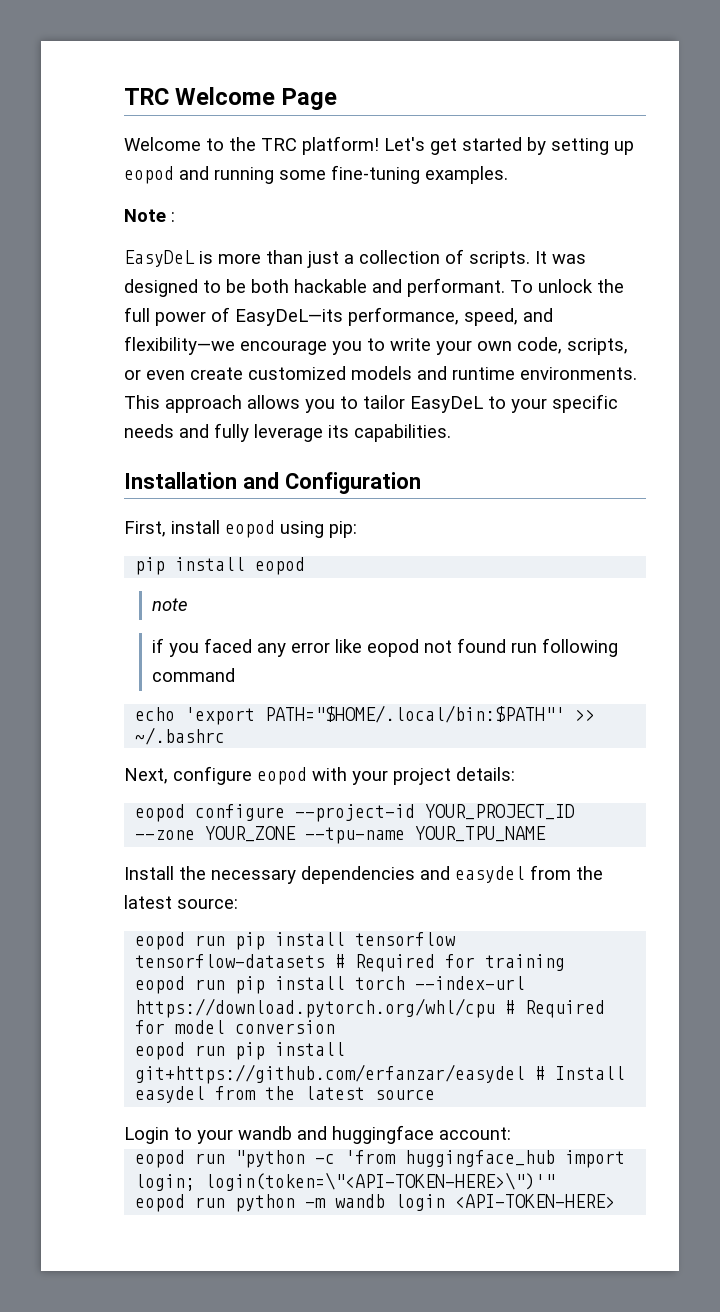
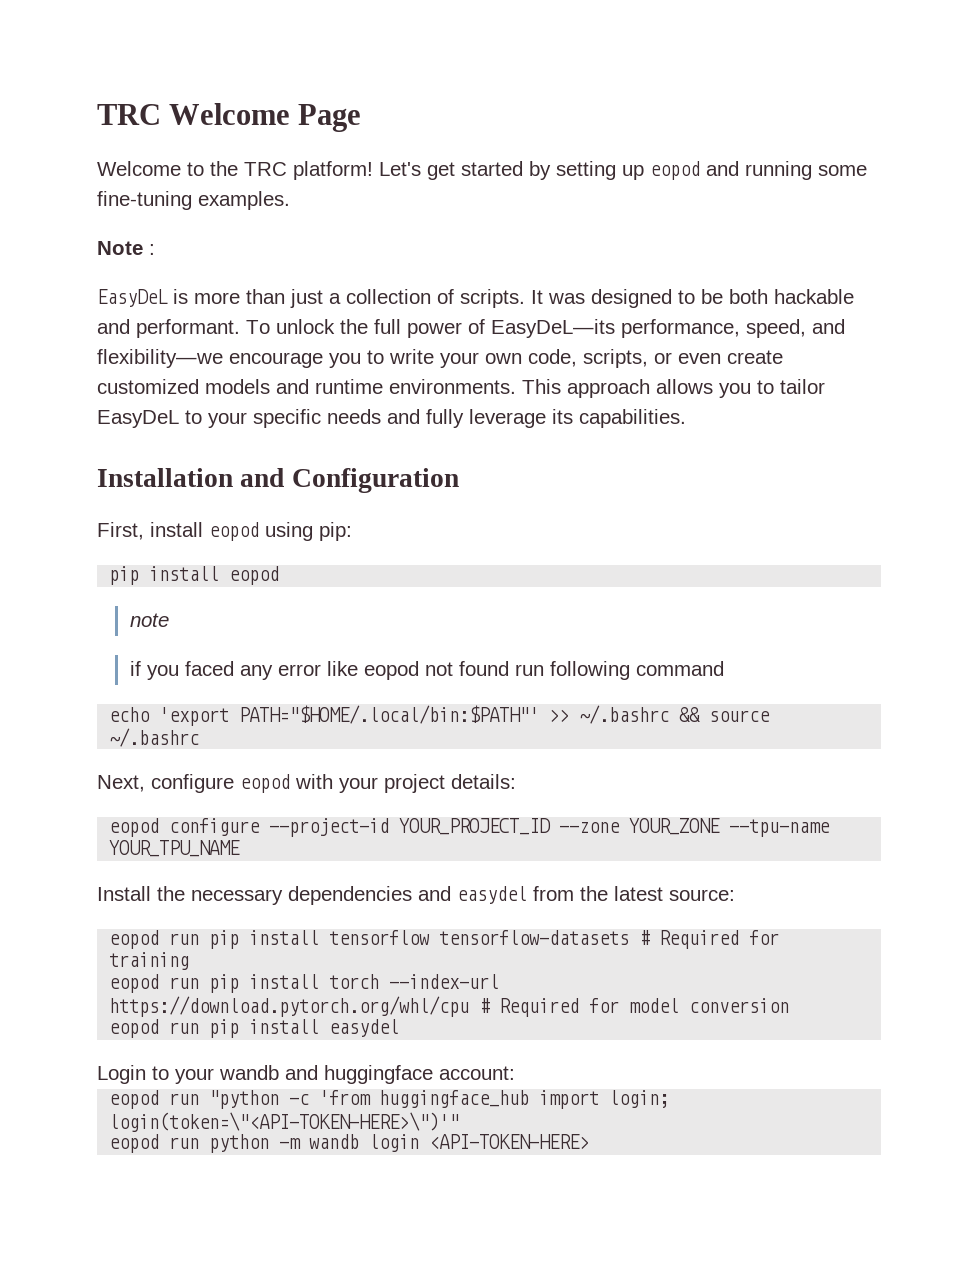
(226, 736) none -> [679,707,771,722] [109,728,200,747] && source ~/.bashrc
[135,1064,626,1084] [135,1086,436,1103] git+https://github.com/erfanzar/easydel # Install easydel from the latest source -> [329,1019,400,1037] easydel

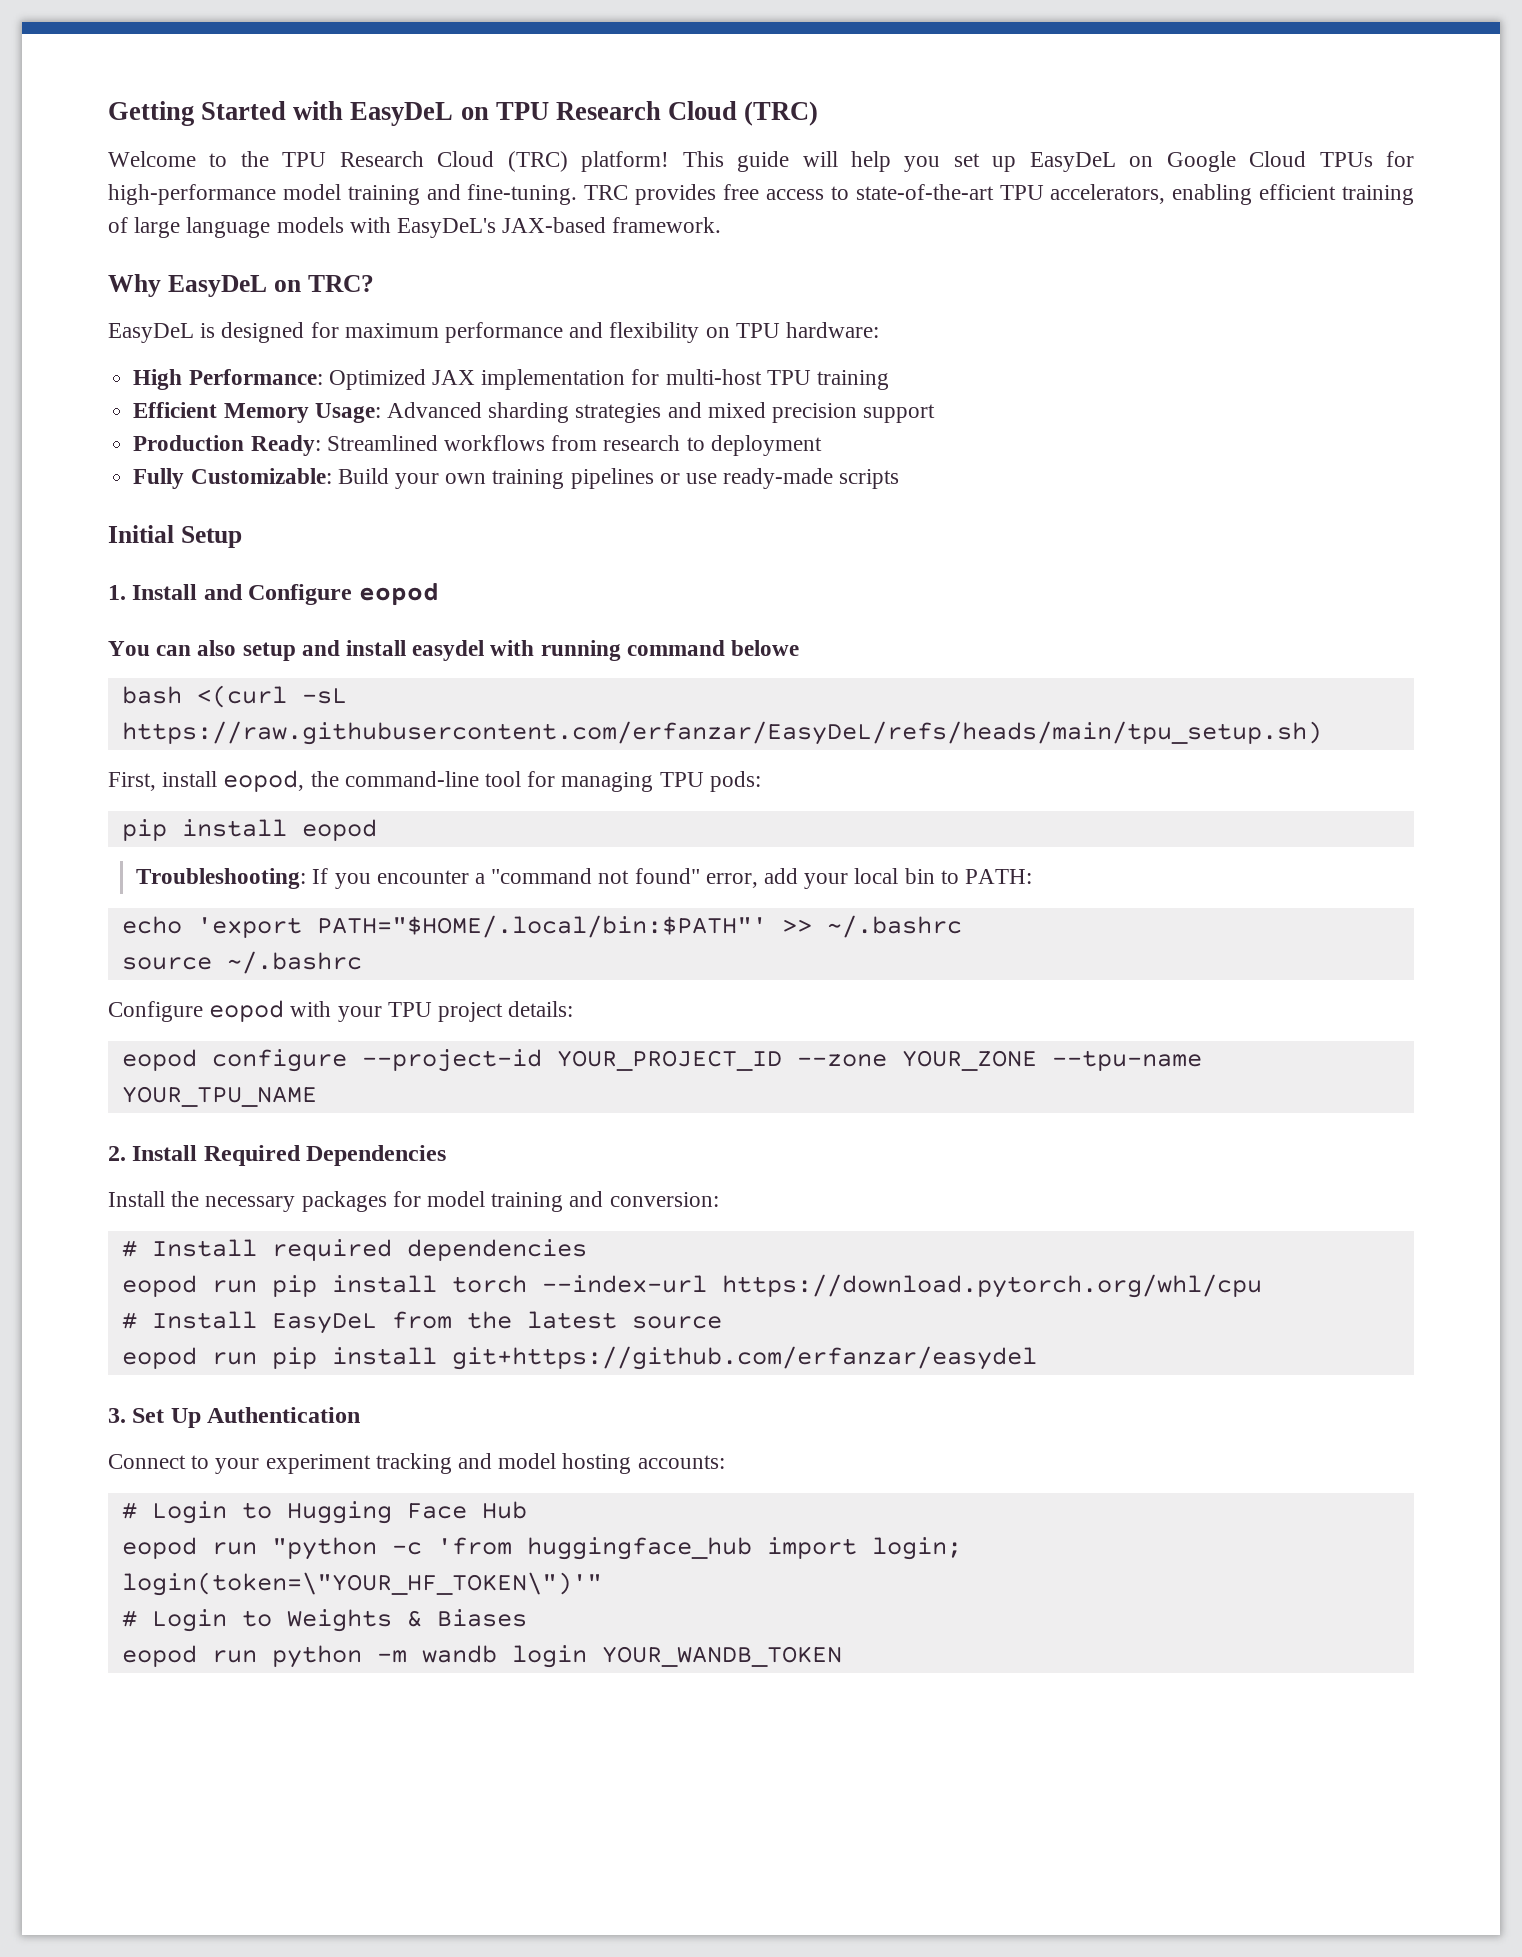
[97,103,362,132] [97,161,867,180] [97,191,290,210] [97,241,155,255] [97,289,854,308] [97,319,845,338] [97,349,783,368] [97,379,825,398] [97,409,686,428] [97,468,459,493] [97,522,352,541] [109,566,280,585] [129,613,169,627] [129,661,724,680] TRC Welcome Page // Welcome to the TRC platform! Let's get started by setting up eopod and running some fine-tuning examples. // Note : // EasyDeL is more than just a collection of scripts. It was designed to be both hackable and performant. To unlock the full power of EasyDeL—its performance, speed, and flexibility—we encourage you to write your own code, scripts, or even create customized models and runtime environments. This approach allows you to tailor EasyDeL to your specific needs and fully leverage its capabilities. // Installation and Configuration // First, install eopod using pip: // pip install eopod // note // if you faced any error like eopod not found run following command -> [108,101,819,126] [108,151,1415,172] [108,184,1414,205] [108,217,722,238] [108,274,374,297] [108,322,880,343] [133,369,889,390] [133,402,936,423] [133,435,822,456] [133,468,900,489] [108,525,242,548] [108,583,439,606] [108,640,800,661] [121,685,347,708] [121,721,1322,745] [108,770,761,792] [121,819,377,841] [136,868,1033,889] Getting Started with EasyDeL on TPU Research Cloud (TRC) // Welcome to the TPU Research Cloud (TRC) platform! This guide will help you set up EasyDeL on Google Cloud TPUs for high-performance model training and fine-tuning. TRC provides free access to state-of-the-art TPU accelerators, enabling efficient training of large language models with EasyDeL's JAX-based framework. // Why EasyDeL on TRC? // EasyDeL is designed for maximum performance and flexibility on TPU hardware: // High Performance: Optimized JAX implementation for multi-host TPU training // Efficient Memory Usage: Advanced sharding strategies and mixed precision support // Production Ready: Streamlined workflows from research to deployment // Fully Customizable: Build your own training pipelines or use ready-made scripts // Initial Setup // 1. Install and Configure eopod // You can also setup and install easydel with running command belowe // bash <(curl -sL https://raw.githubusercontent.com/erfanzar/EasyDeL/refs/heads/main/tpu_setup.sh) // First, install eopod, the command-line tool for managing TPU pods: // pip install eopod // Troubleshooting: If you encounter a "command not found" error, add your local bin to PATH:
[679,707,701,722] && -> (962, 926) //
[97,774,234,793] Next, configure -> [108,1001,203,1022] Configure
(378, 785) none -> [387,1002,432,1017] TPU
(241, 848) none -> [108,1145,447,1166] // 2. Install Required Dependencies
[288,886,735,905] [109,930,780,949] [109,952,190,970] dependencies and easydel from the latest source: // eopod run pip install tensorflow tensorflow-datasets # Required for training -> [301,1191,719,1212] [121,1239,587,1261] packages for model training and conversion: // # Install required dependencies
[479,998,790,1017] [109,1019,400,1038] [97,1065,515,1084] # Required for model conversion // eopod run pip install easydel // Login to your wandb and huggingface account: -> [121,1311,722,1334] [121,1346,1037,1370] [108,1407,361,1428] [108,1453,725,1474] [121,1501,527,1524] // # Install EasyDeL from the latest source // eopod run pip install git+https://github.com/erfanzar/easydel // 3. Set Up Authentication // Connect to your experiment tracking and model hosting accounts: // # Login to Hugging Face Hub
[109,1112,460,1132] login(token=\"<API-TOKEN-HERE>\")'" -> [121,1572,602,1596] [121,1609,527,1632] login(token=\"YOUR_HF_TOKEN\")'" // # Login to Weights & Biases
[429,1134,590,1149] <API-TOKEN-HERE> -> [601,1646,842,1667] YOUR_WANDB_TOKEN

